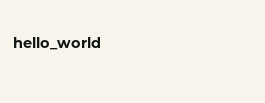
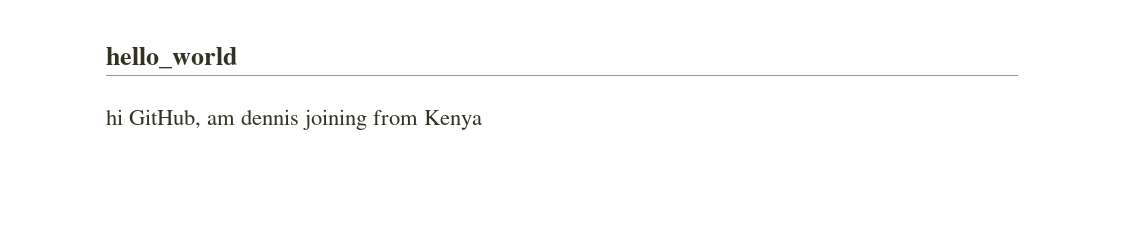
(101, 43) none -> [106,109,483,130] // hi GitHub, am dennis joining from Kenya

